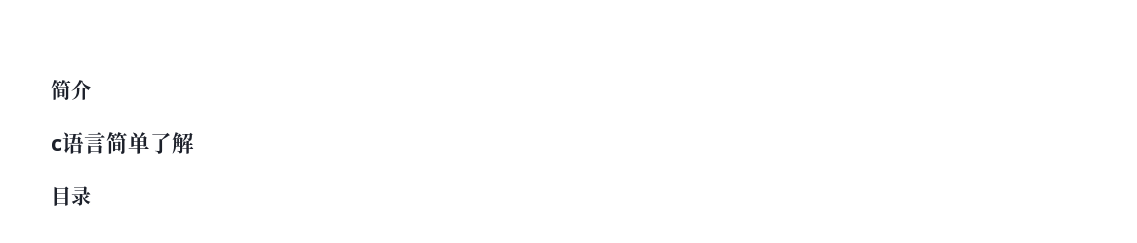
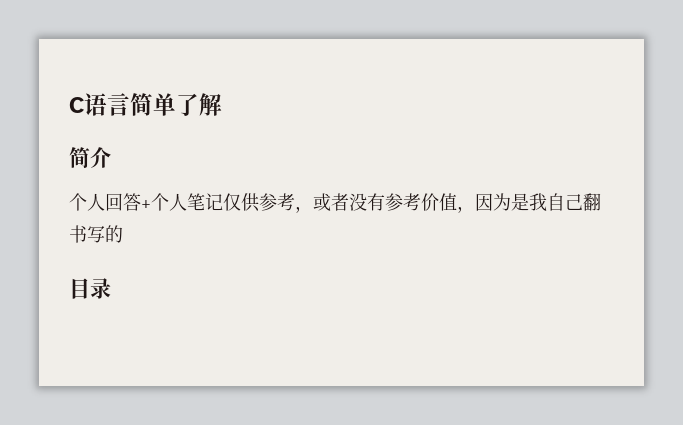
[51,80,91,100] [51,139,62,151] 简介 // c -> [69,97,84,113] C
(194, 143) none -> [69,147,111,168] [69,193,601,213] [69,225,123,243] // 简介 // 个人回答+个人笔记仅供参考，或者没有参考价值，因为是我自己翻书写的

